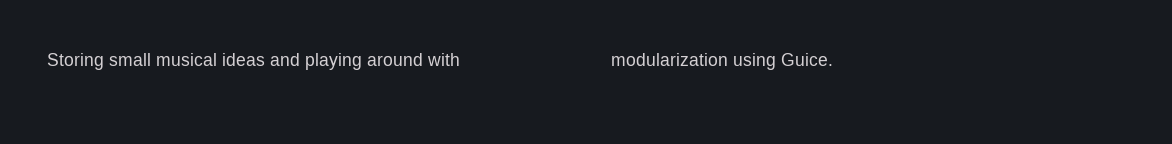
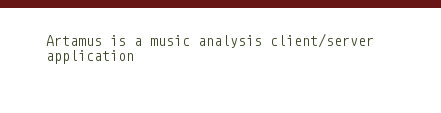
[47,53,833,70] Storing small musical ideas and playing around with modularization using Guice. -> [46,33,374,48] [46,50,134,64] Artamus is a music analysis client/server application

